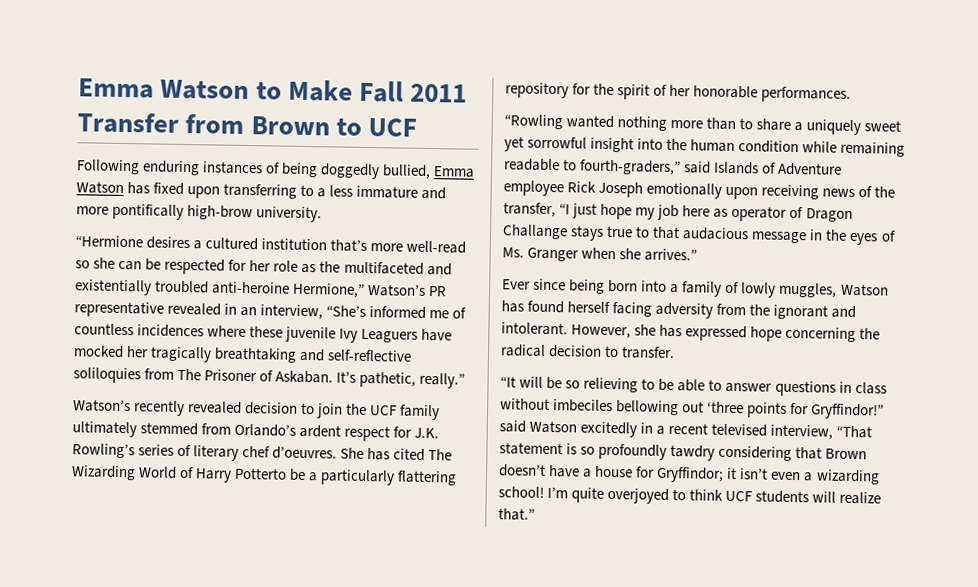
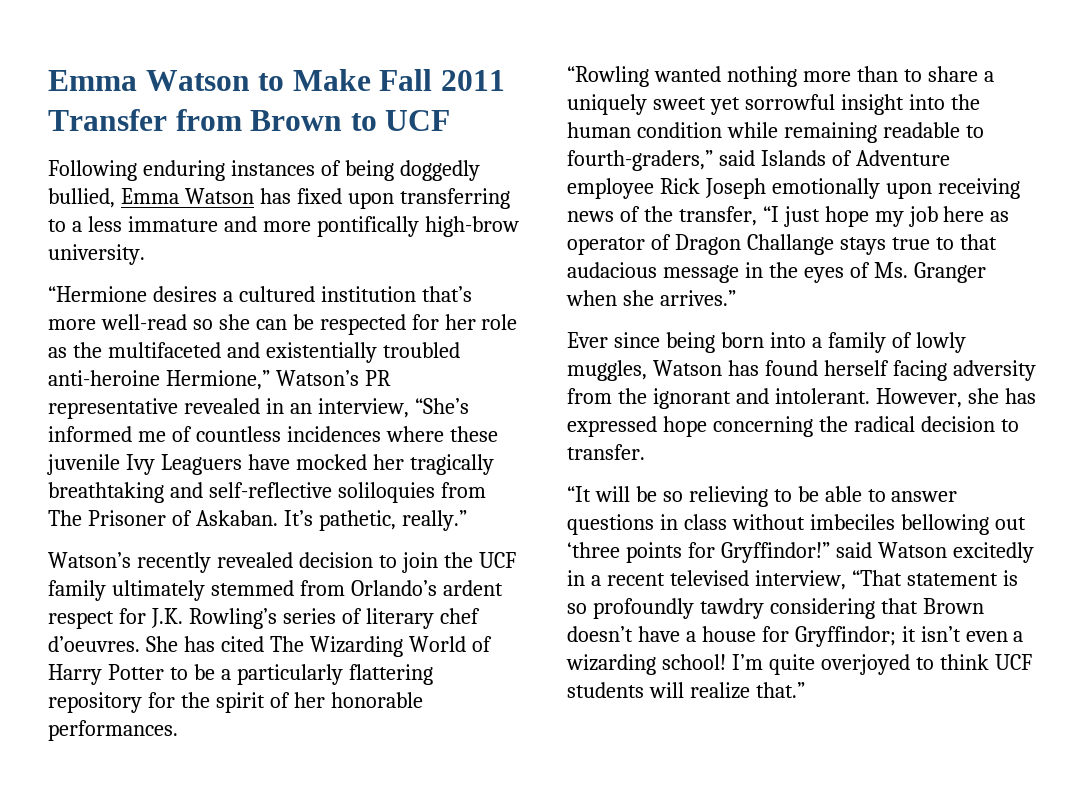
[234,467,288,480] Potterto -> [107,664,188,680] Potter to

